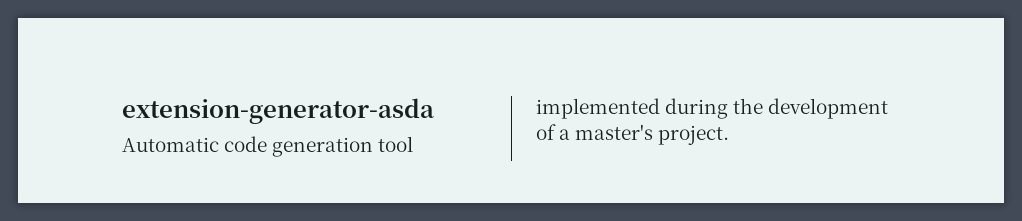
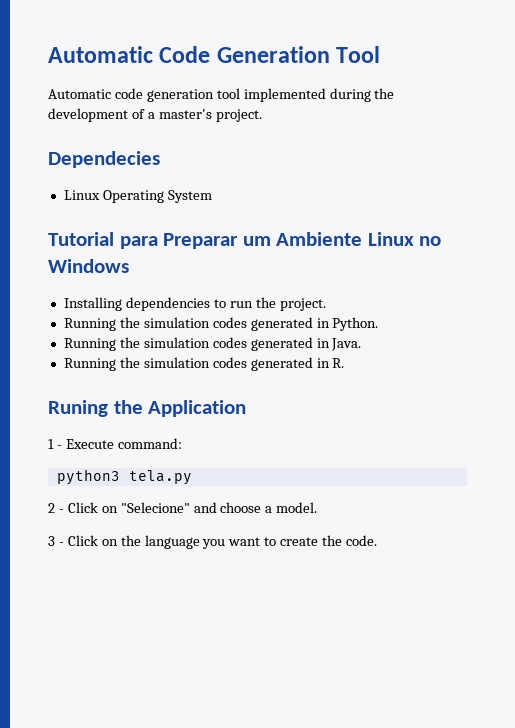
[122,98,434,124] extension-generator-asda -> [48,46,381,63] Automatic Code Generation Tool
(730, 135) none -> [48,151,160,168] [63,190,212,203] [48,232,442,249] [48,259,129,273] [63,297,326,311] [63,317,379,331] [63,337,362,351] [63,357,345,371] [48,400,247,417] [48,438,182,449] [56,469,192,485] [48,502,318,513] [48,535,378,549] // Dependecies // Linux Operating System // Tutorial para Preparar um Ambiente Linux no Windows // Installing dependencies to run the project. // Running the simulation codes generated in Python. // Running the simulation codes generated in Java. // Running the simulation codes generated in R. // Runing the Application // 1 - Execute command: // python3 tela.py // 2 - Click on "Selecione" and choose a model. // 3 - Click on the language you want to create the code.

